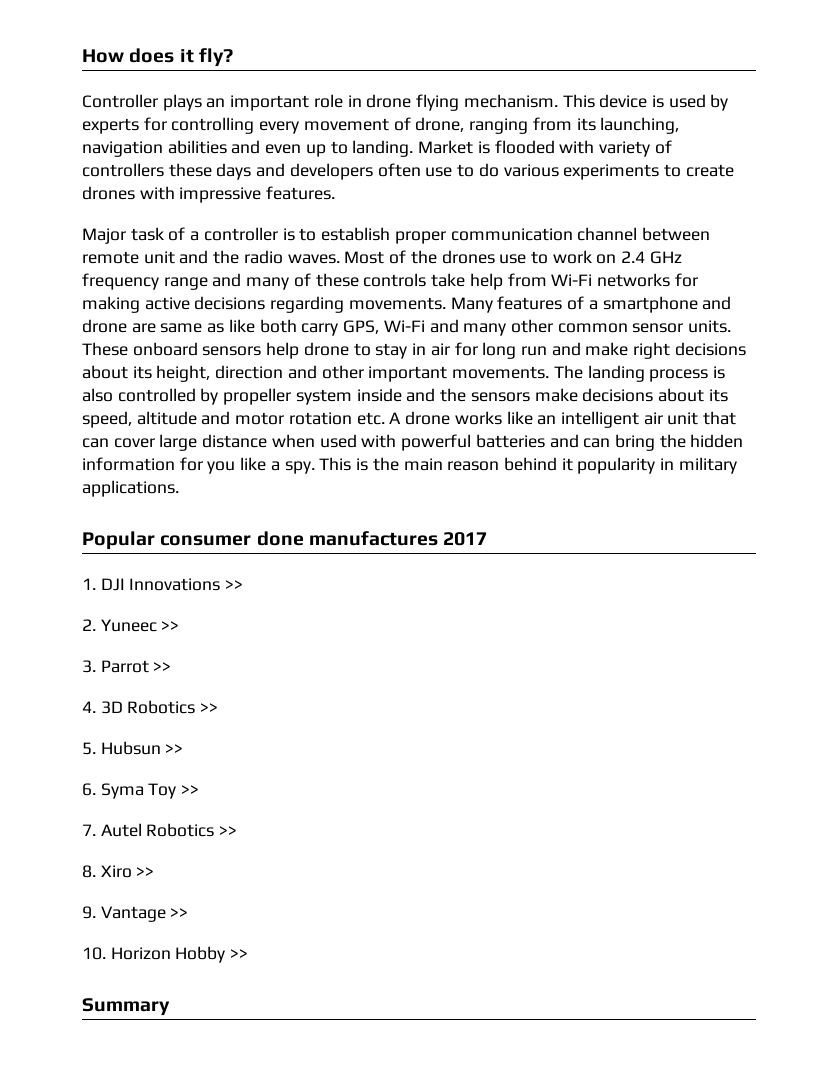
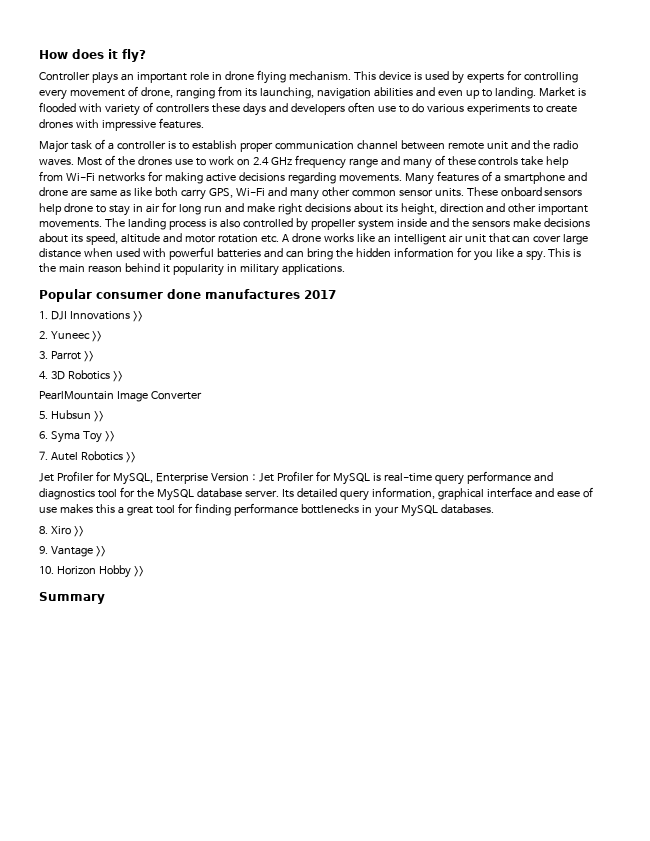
(219, 708) none -> [39,391,202,402] // PearlMountain Image Converter
(238, 831) none -> [39,471,553,485] [39,487,593,501] [39,503,494,517] // Jet Profiler for MySQL, Enterprise Version：Jet Profiler for MySQL is real-time query performance and diagnostics tool for the MySQL database server. Its detailed query information, graphical interface and ease of use makes this a great tool for finding performance bottlenecks in your MySQL databases.

